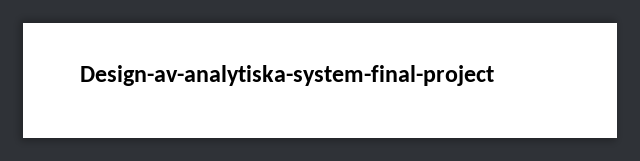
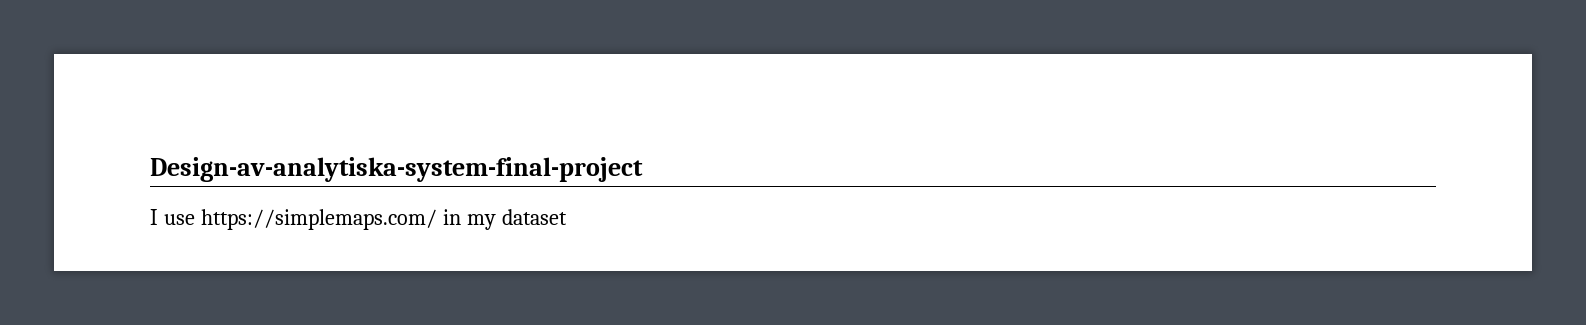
(494, 75) none -> [150,209,567,230] // I use https://simplemaps.com/ in my dataset

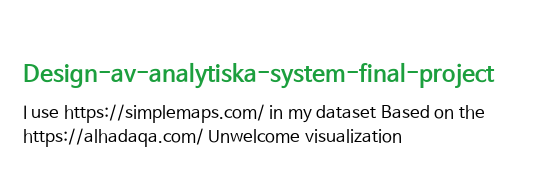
(567, 217) none -> [380,105,485,119] [23,128,402,147] Based on the https://alhadaqa.com/ Unwelcome visualization

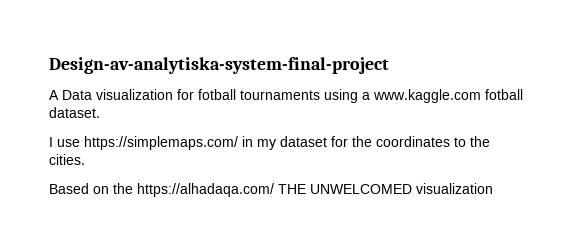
(495, 75) none -> [49,89,523,103] [49,107,100,118] // A Data visualization for fotball tournaments using a www.kaggle.com fotball dataset.
(377, 112) none -> [331,136,490,147] [49,154,85,165] for the coordinates to the cities. //
[208,129,301,143] Unwelcome -> [278,184,412,194] THE UNWELCOMED

